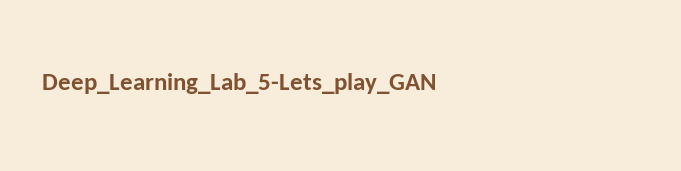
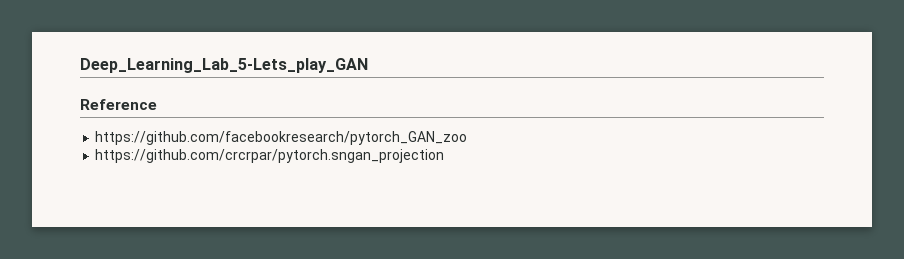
(436, 83) none -> [80,99,157,110] [95,131,468,145] [95,149,445,163] // Reference // https://github.com/facebookresearch/pytorch_GAN_zoo // https://github.com/crcrpar/pytorch.sngan_projection

